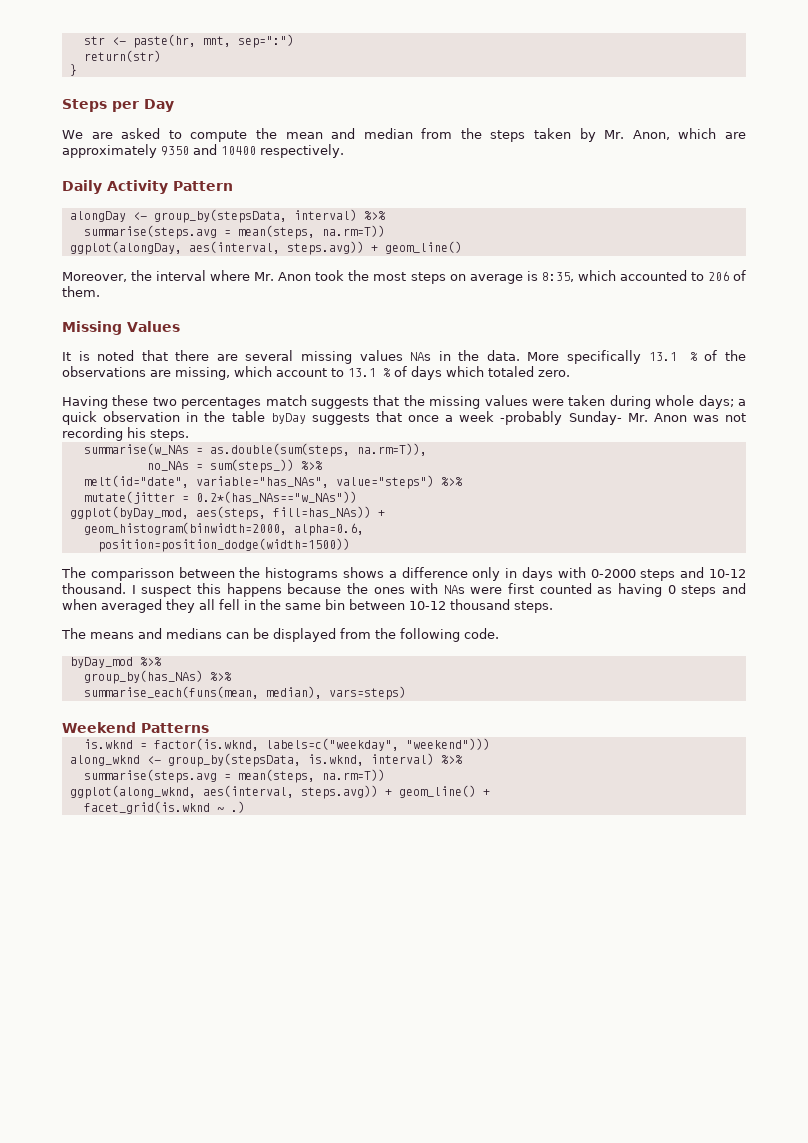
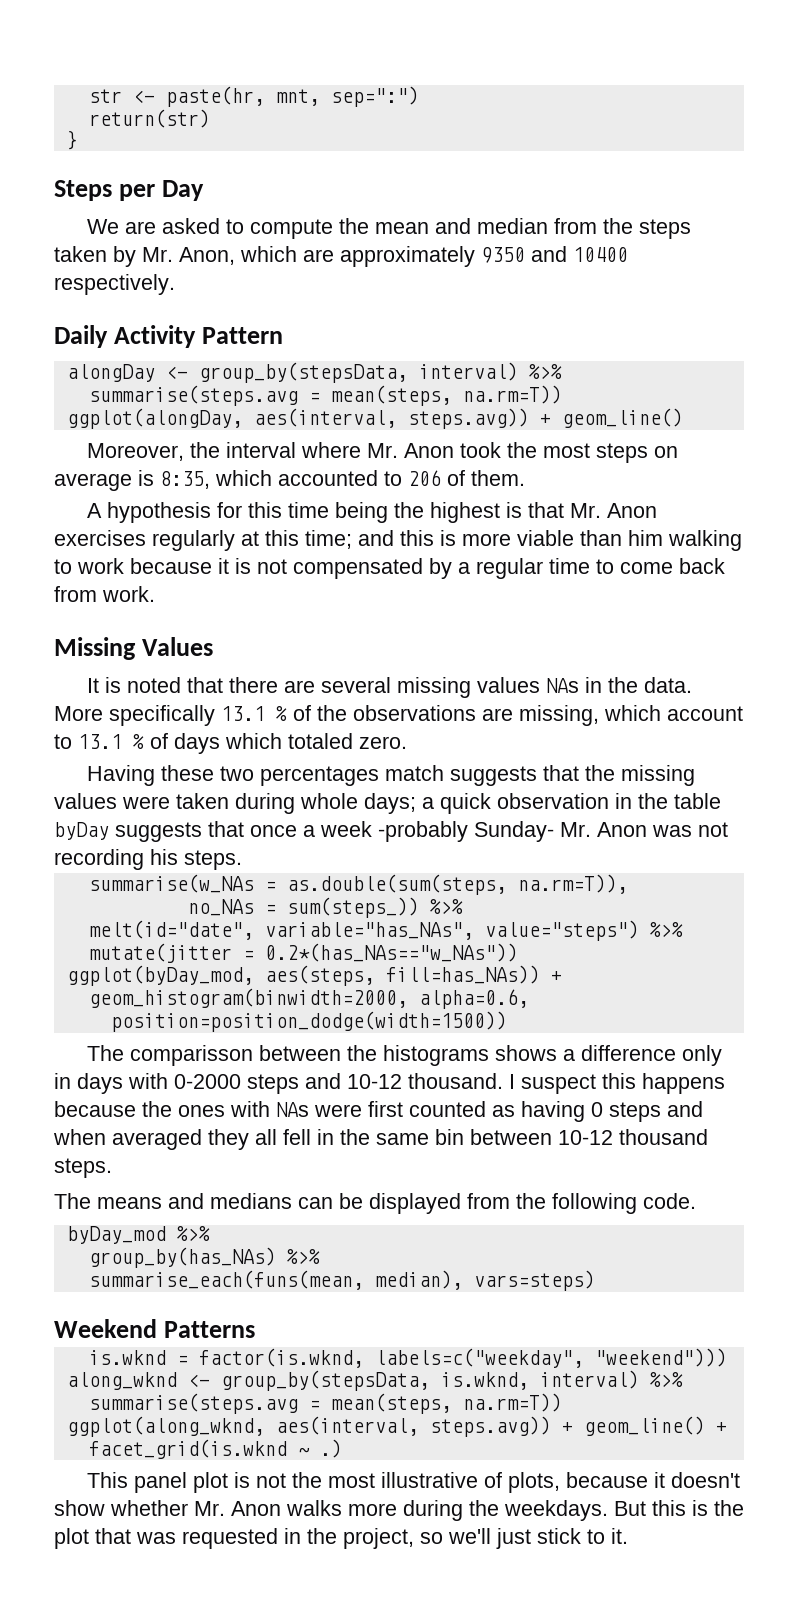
(100, 291) none -> [86,502,657,523] [54,530,742,551] [54,558,725,579] [54,586,155,602] // A hypothesis for this time being the highest is that Mr. Anon exercises regularly at this time; and this is more viable than him walking to work because it is not compensated by a regular time to come back from work.
(245, 807) none -> [86,1472,740,1493] [54,1500,744,1521] [54,1528,628,1549] // This panel plot is not the most illustrative of plots, because it doesn't show whether Mr. Anon walks more during the weekdays. But this is the plot that was requested in the project, so we'll just stick to it.

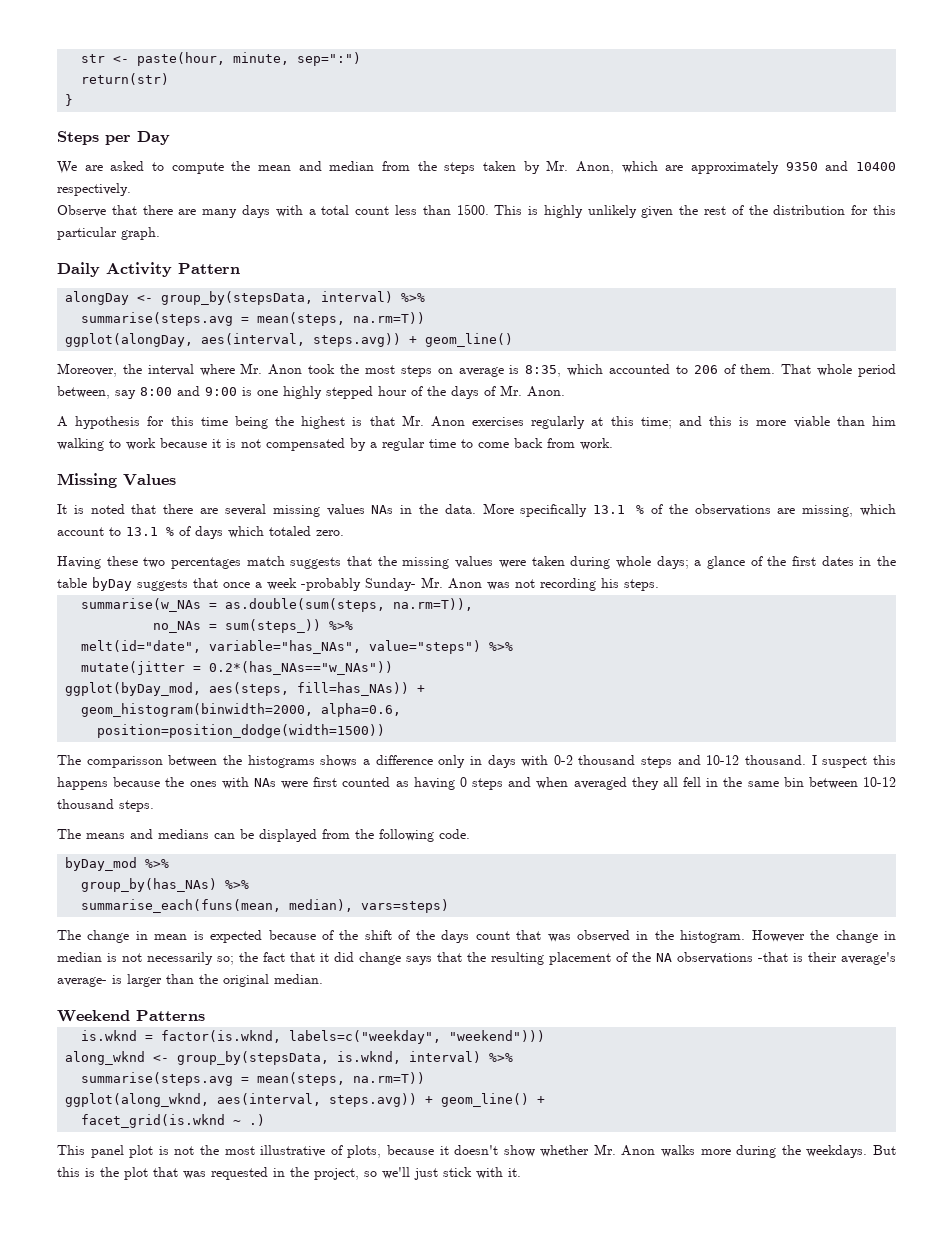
[165,86,320,107] paste(hr, mnt, -> [137,52,290,66] paste(hour, minute,
(175, 284) none -> [57,204,896,218] [57,227,160,240] // Observe that there are many days with a total count less than 1500. This is highly unlikely given the rest of the distribution for this particular graph.
(525, 478) none -> [781,364,897,377] [57,385,565,399] That whole period between, say 8:00 and 9:00 is one highly stepped hour of the days of Mr. Anon.
[440,793,609,814] quick observation -> [706,556,854,569] glance of the first dates
[174,1074,241,1089] 0-2000 -> [553,755,636,765] 0-2 thousand
(595, 1280) none -> [57,930,896,943] [57,952,896,965] [57,974,323,987] // The change in mean is expected because of the shift of the days count that was observed in the histogram. However the change in median is not necessarily so; the fact that it did change says that the resulting placement of the NA observations -that is their average's average- is larger than the original median.
[587,1529,605,1544] to -> [476,1167,503,1179] with

